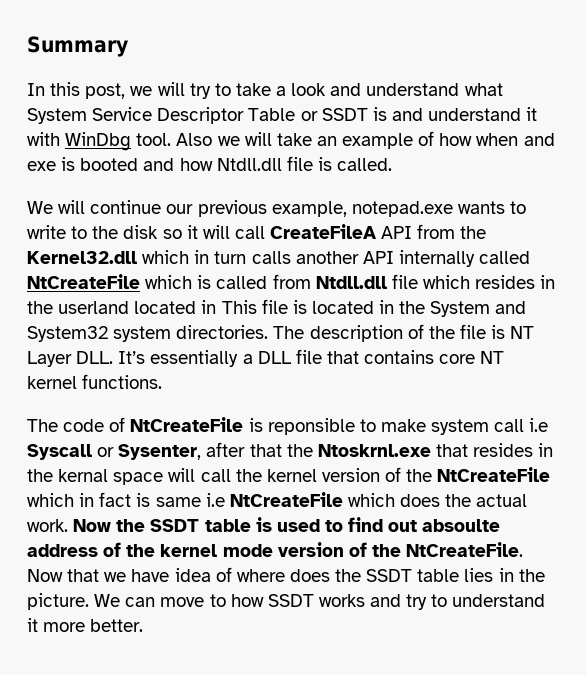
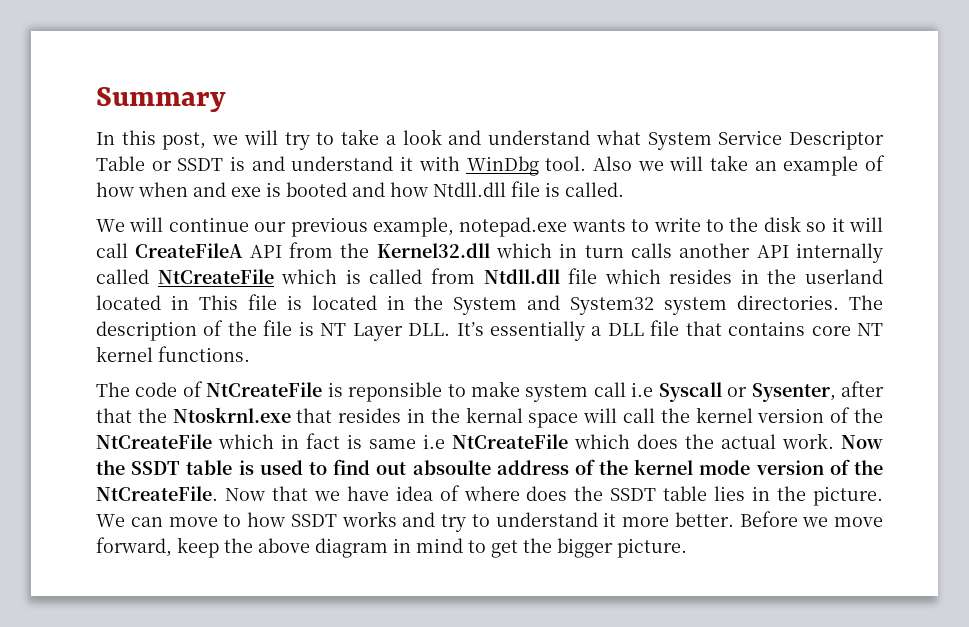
(144, 625) none -> [739,511,883,527] [96,537,687,558] Before we move forward, keep the above diagram in mind to get the bigger picture.

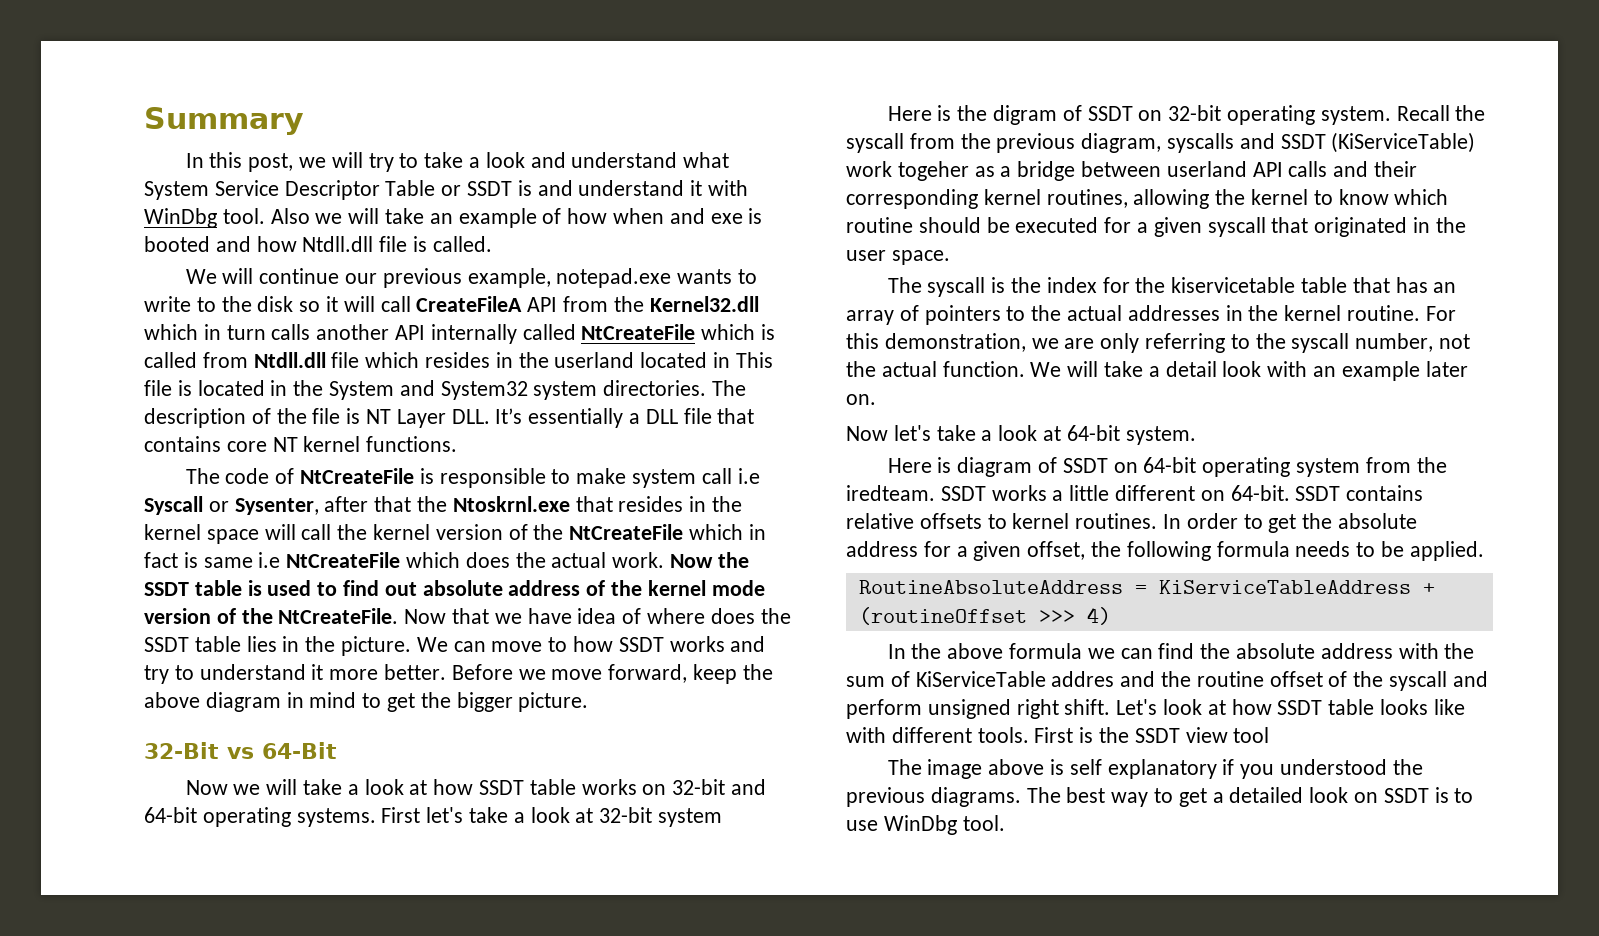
[348,382,443,402] reponsible -> [439,468,546,488] responsible
[465,407,523,423] kernal -> [144,524,201,540] kernel
[412,460,491,475] absoulte -> [422,580,503,596] absolute
(687, 548) none -> [144,742,337,759] [185,779,767,795] [144,807,723,827] [887,105,1486,125] [846,132,1476,153] [846,161,1418,181] [846,189,1449,209] [846,217,1466,237] [846,250,950,265] [887,277,1457,297] [846,305,1456,325] [846,333,1471,353] [846,361,1468,381] [846,394,876,405] [846,425,1196,445] [887,457,1447,477] [846,485,1424,501] [846,513,1418,533] [846,541,1484,561] [858,580,1435,594] [858,607,1111,625] [887,643,1475,659] [846,671,1488,691] [846,699,1465,719] [846,727,1270,743] [887,759,1423,779] [846,787,1474,807] [846,815,1005,835] // 32-Bit vs 64-Bit // Now we will take a look at how SSDT table works on 32-bit and 64-bit operating systems. First let's take a look at 32-bit system // Here is the digram of SSDT on 32-bit operating system. Recall the syscall from the previous diagram, syscalls and SSDT (KiServiceTable) work togeher as a bridge between userland API calls and their corresponding kernel routines, allowing the kernel to know which routine should be executed for a given syscall that originated in the user space. // The syscall is the index for the kiservicetable table that has an array of pointers to the actual addresses in the kernel routine. For this demonstration, we are only referring to the syscall number, not the actual function. We will take a detail look with an example later on. // Now let's take a look at 64-bit system. // Here is diagram of SSDT on 64-bit operating system from the iredteam. SSDT works a little different on 64-bit. SSDT contains relative offsets to kernel routines. In order to get the absolute address for a given offset, the following formula needs to be applied. // RoutineAbsoluteAddress = KiServiceTableAddress + (routineOffset >>> 4) // In the above formula we can find the absolute address with the sum of KiServiceTable addres and the routine offset of the syscall and perform unsigned right shift. Let's look at how SSDT table looks like with different tools. First is the SSDT view tool // The image above is self explanatory if you understood the previous diagrams. The best way to get a detailed look on SSDT is to use WinDbg tool.

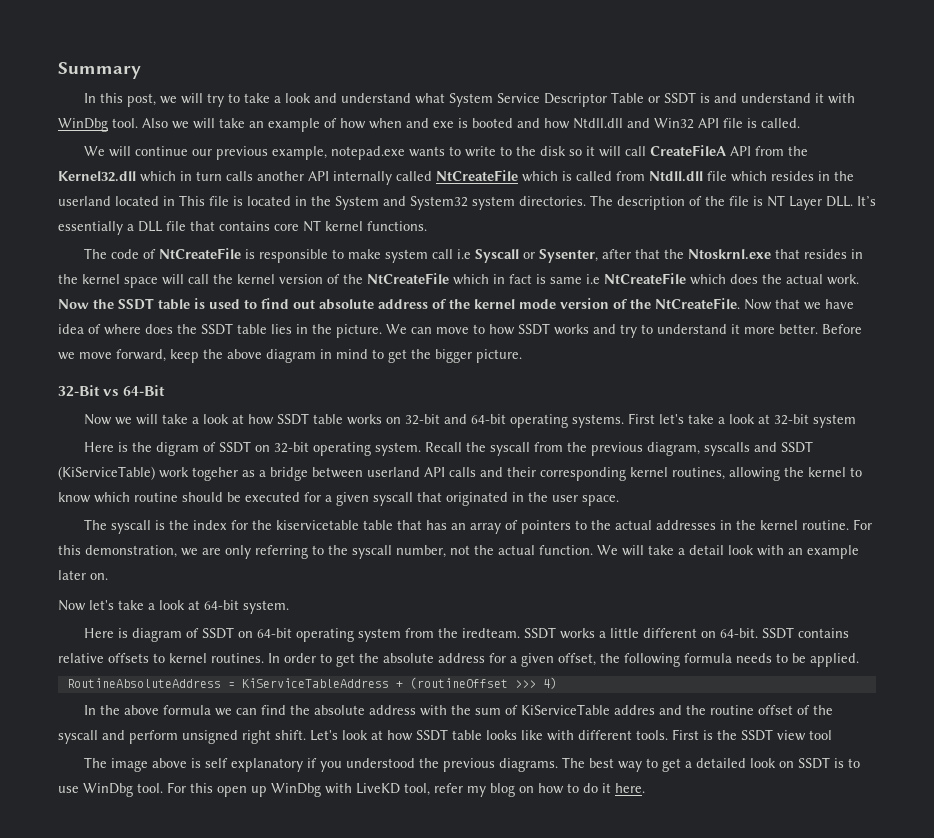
(374, 244) none -> [627,118,719,129] and Win32 API
(1005, 823) none -> [167,782,645,797] For this open up WinDbg with LiveKD tool, refer my blog on how to do it here.

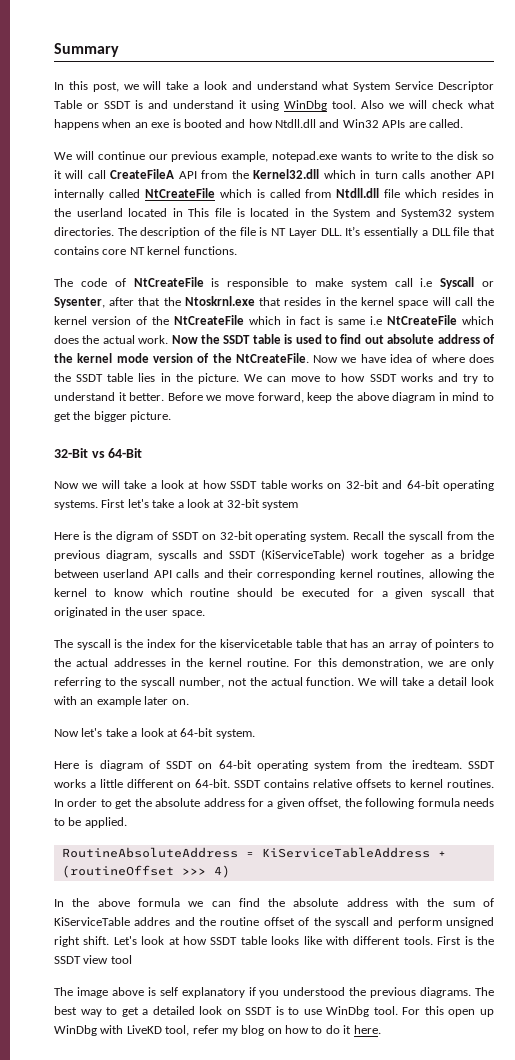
[207,93,241,107] try to -> (162, 85) none
[828,93,856,104] with -> [251,100,279,111] using
[219,118,429,132] take an example of how when and -> [432,100,495,109] [54,119,148,130] check what happens when an
[698,118,757,128] API file is -> [382,120,426,128] APIs are
[775,299,800,309] that -> (339, 359) none
[744,327,775,334] more -> (127, 396) none

